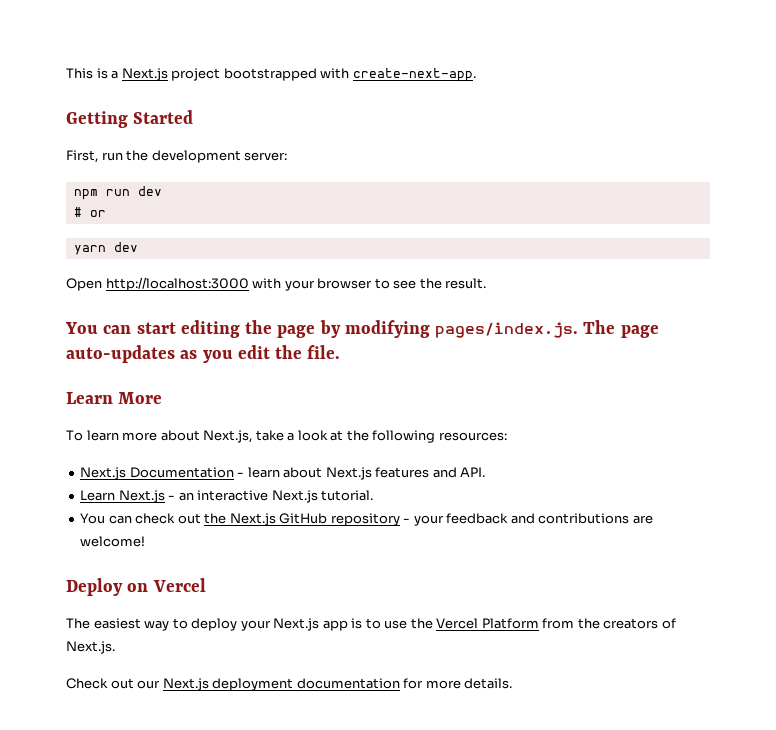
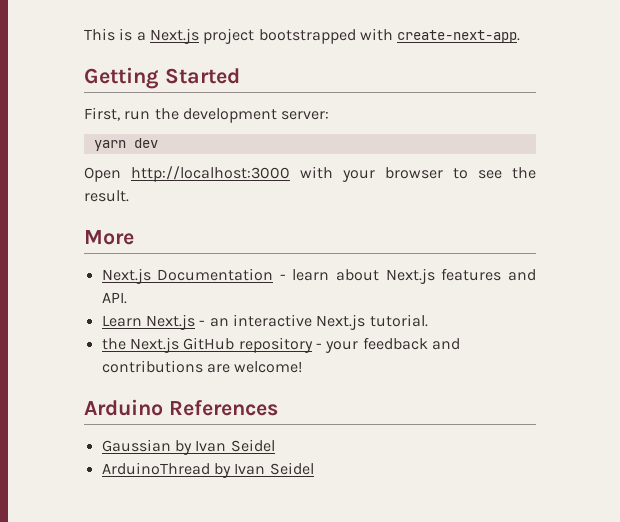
[73,186,162,200] [73,207,106,217] // npm run dev // # or -> (330, 115) none
[65,320,659,338] [66,345,341,363] [66,392,163,404] [66,430,507,443] You can start editing the page by modifying pages/index.js. The page auto-updates as you edit the file. // Learn More // To learn more about Next.js, take a look at the following resources: -> [84,230,134,245] More
[80,513,201,524] You can check out -> (428, 320) none
[66,578,206,596] [66,618,676,631] [66,641,115,654] [66,678,513,691] Deploy on Vercel // The easiest way to deploy your Next.js app is to use the Vercel Platform from the creators of Next.js. // Check out our Next.js deployment documentation for more details. -> [84,399,278,416] [101,439,275,455] [101,462,314,478] Arduino References // Gaussian by Ivan Seidel // ArduinoThread by Ivan Seidel

